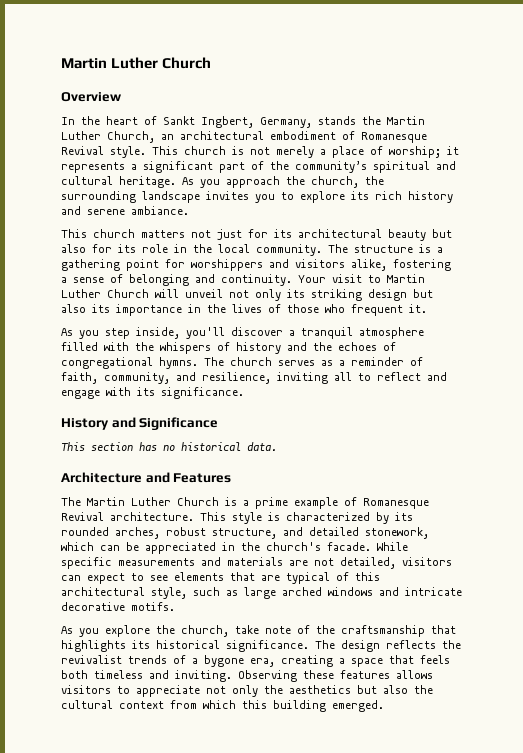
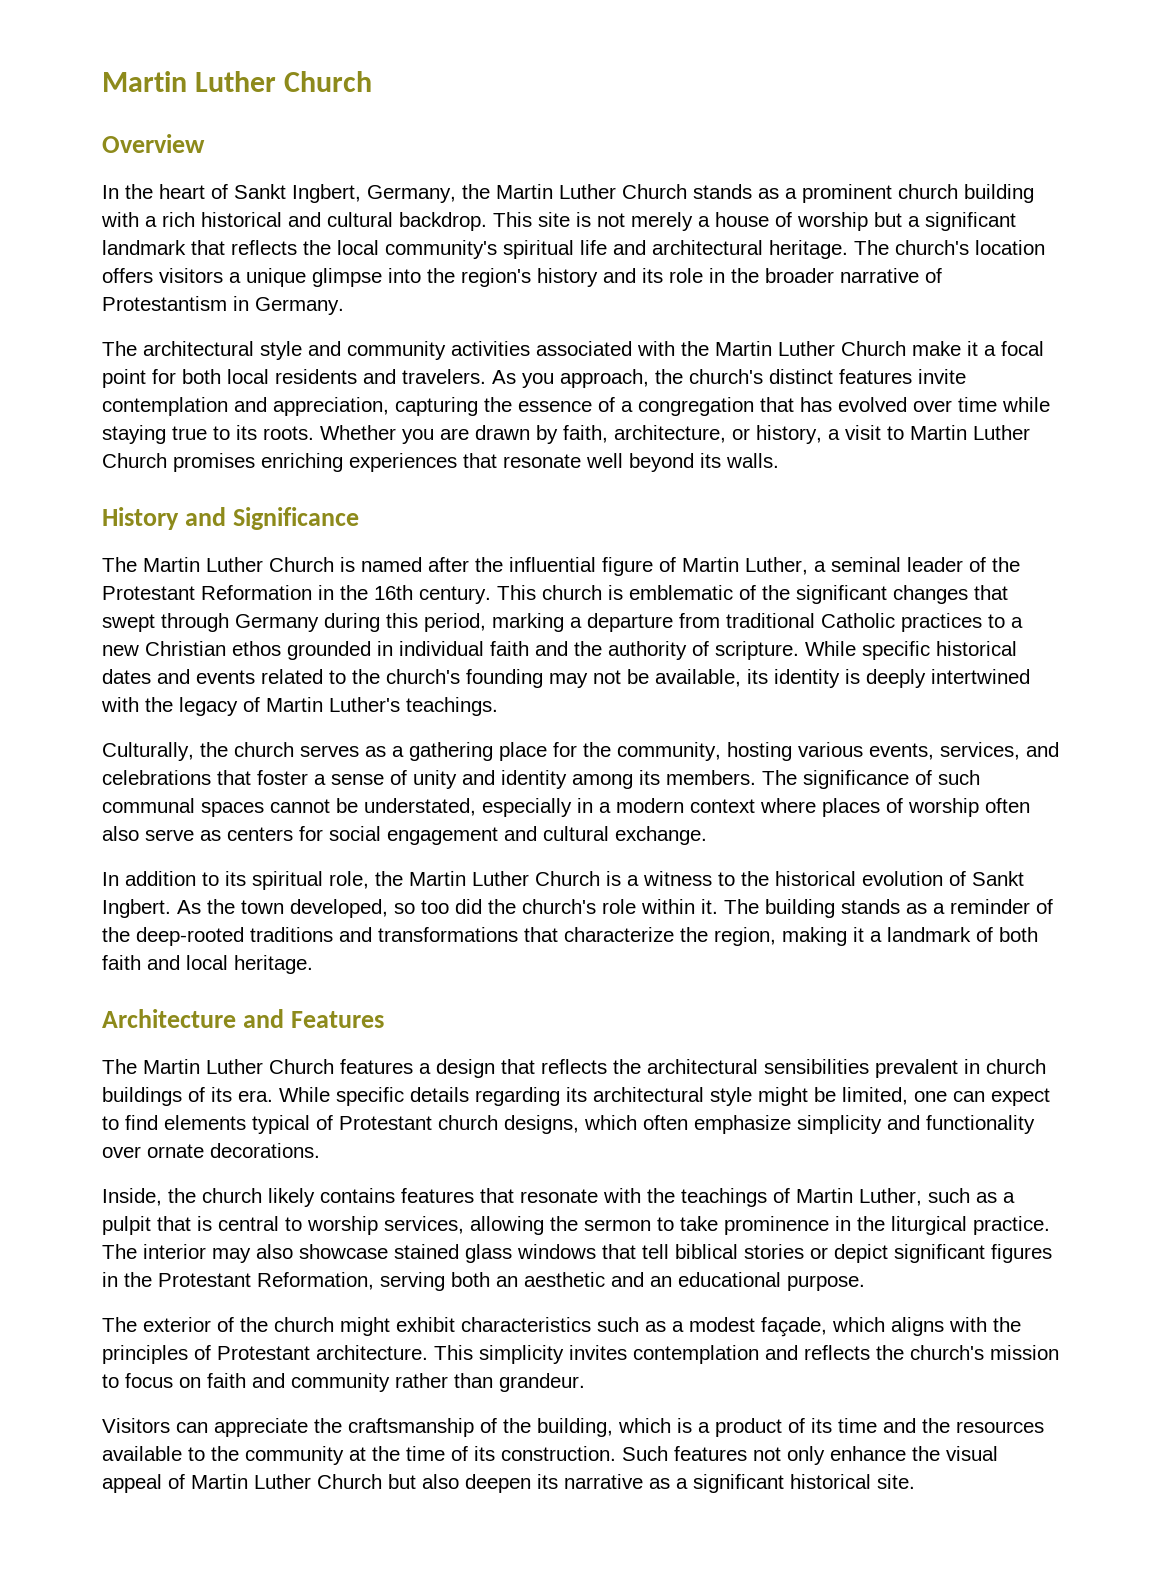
[318,116,425,125] [61,131,427,143] [61,146,459,158] [61,161,456,173] [61,176,384,188] [61,191,453,203] [61,206,189,215] [61,229,452,241] [61,244,443,256] [61,259,451,271] [61,274,326,286] stands the Martin Luther Church, an architectural embodiment of Romanesque Revival style. This church is not merely a place of worship; it represents a significant part of the community’s spiritual and cultural heritage. As you approach the church, the surrounding landscape invites you to explore its rich history and serene ambiance. // This church matters not just for its architectural beauty but also for its role in the local community. The structure is a gathering point for worshippers and visitors alike, fostering a sense of belonging and continuity. Your -> [462,184,1034,203] [101,212,1016,231] [102,240,1045,259] [102,268,942,287] [102,296,344,315] [102,341,1044,360] [102,369,966,388] [102,397,1050,416] [102,425,840,444] the Martin Luther Church stands as a prominent church building with a rich historical and cultural backdrop. This site is not merely a house of worship but a significant landmark that reflects the local community's spiritual life and architectural heritage. The church's location offers visitors a unique glimpse into the region's history and its role in the broader narrative of Protestantism in Germany. // The architectural style and community activities associated with the Martin Luther Church make it a focal point for both local residents and travelers. As you approach, the church's distinct features invite contemplation and appreciation, capturing the essence of a congregation that has evolved over time while staying true to its roots. Whether you are drawn by faith, architecture, or history, a
[155,289,433,301] [61,304,427,316] [61,327,424,339] [61,342,396,354] [61,357,423,369] [61,372,447,384] [61,387,244,399] [61,417,219,430] [61,442,277,451] will unveil not only its striking design but also its importance in the lives of those who frequent it. // As you step inside, you'll discover a tranquil atmosphere filled with the whispers of history and the echoes of congregational hymns. The church serves as a reminder of faith, community, and resilience, inviting all to reflect and engage with its significance. // History and Significance // This section has no historical data. -> [173,453,779,472] [102,507,359,530] [102,557,1020,576] [102,585,1008,604] [102,613,1023,632] [102,641,1017,660] [102,669,1030,688] [101,697,498,716] [102,742,1059,761] [102,770,980,789] [102,798,1030,817] [102,826,707,845] [102,871,1024,890] [102,899,1053,918] [102,927,1038,946] [102,955,313,974] promises enriching experiences that resonate well beyond its walls. // History and Significance // The Martin Luther Church is named after the influential figure of Martin Luther, a seminal leader of the Protestant Reformation in the 16th century. This church is emblematic of the significant changes that swept through Germany during this period, marking a departure from traditional Catholic practices to a new Christian ethos grounded in individual faith and the authority of scripture. While specific historical dates and events related to the church's founding may not be available, its identity is deeply intertwined with the legacy of Martin Luther's teachings. // Culturally, the church serves as a gathering place for the community, hosting various events, services, and celebrations that foster a sense of unity and identity among its members. The significance of such communal spaces cannot be understated, especially in a modern context where places of worship often also serve as centers for social engagement and cultural exchange. // In addition to its spiritual role, the Martin Luther Church is a witness to the historical evolution of Sankt Ingbert. As the town developed, so too did the church's role within it. The building stands as a reminder of the deep-rooted traditions and transformations that characterize the region, making it a landmark of both faith and local heritage.
[225,497,429,509] [61,512,413,524] [61,527,429,539] [61,542,408,554] [61,557,452,569] [61,572,380,584] [61,587,462,599] [61,602,175,611] [61,625,456,637] [61,640,461,652] [61,655,450,667] [61,670,433,682] [61,685,433,697] [61,700,384,712] is a prime example of Romanesque Revival architecture. This style is characterized by its rounded arches, robust structure, and detailed stonework, which can be appreciated in the church's facade. While specific measurements and materials are not detailed, visitors can expect to see elements that are typical of this architectural style, such as large arched windows and intricate decorative motifs. // As you explore the church, take note of the craftsmanship that highlights its historical significance. The design reflects the revivalist trends of a bygone era, creating a space that feels both timeless and inviting. Observing these features allows visitors to appreciate not only the aesthetics but also the cultural context from which this building emerged. -> [340,1059,1046,1078] [102,1087,1050,1106] [102,1115,1035,1134] [102,1143,320,1158] [102,1188,1015,1207] [102,1216,1050,1235] [102,1244,1052,1263] [102,1272,865,1291] [102,1317,1021,1337] [102,1345,1059,1364] [102,1373,585,1392] [102,1418,1044,1437] [102,1446,998,1465] [102,1474,915,1493] features a design that reflects the architectural sensibilities prevalent in church buildings of its era. While specific details regarding its architectural style might be limited, one can expect to find elements typical of Protestant church designs, which often emphasize simplicity and functionality over ornate decorations. // Inside, the church likely contains features that resonate with the teachings of Martin Luther, such as a pulpit that is central to worship services, allowing the sermon to take prominence in the liturgical practice. The interior may also showcase stained glass windows that tell biblical stories or depict significant figures in the Protestant Reformation, serving both an aesthetic and an educational purpose. // The exterior of the church might exhibit characteristics such as a modest façade, which aligns with the principles of Protestant architecture. This simplicity invites contemplation and reflects the church's mission to focus on faith and community rather than grandeur. // Visitors can appreciate the craftsmanship of the building, which is a product of its time and the resources available to the community at the time of its construction. Such features not only enhance the visual appeal of Martin Luther Church but also deepen its narrative as a significant historical site.

